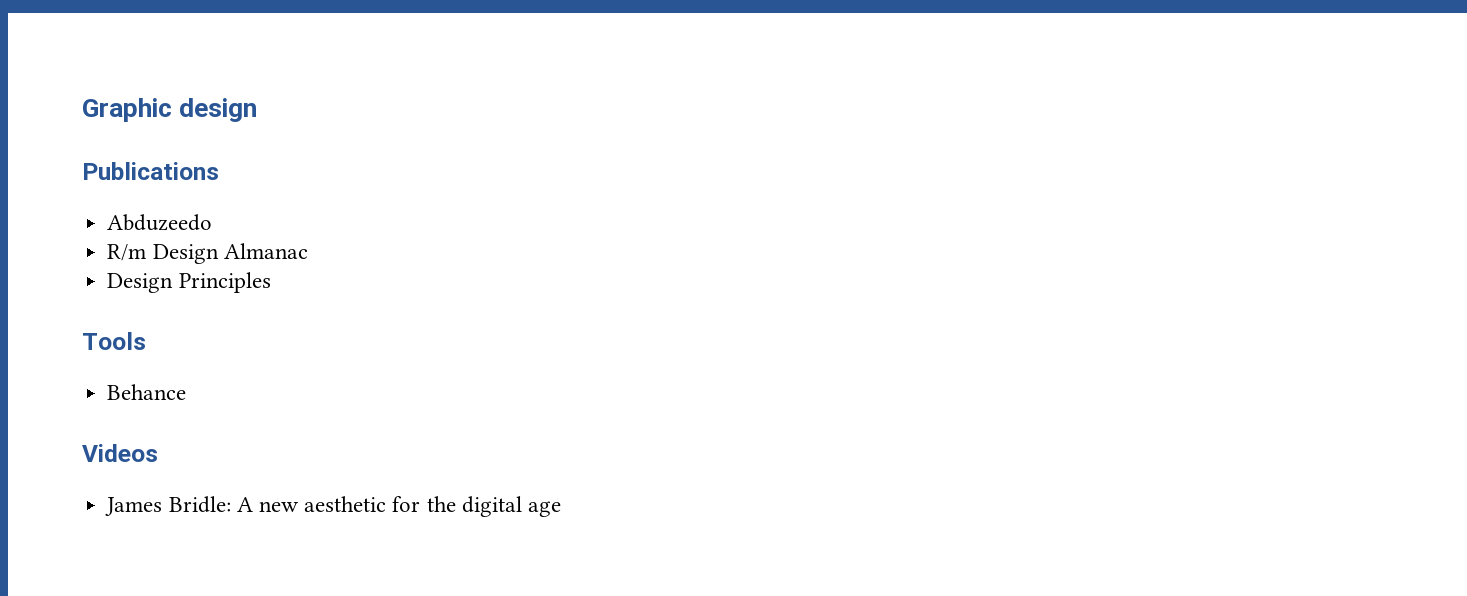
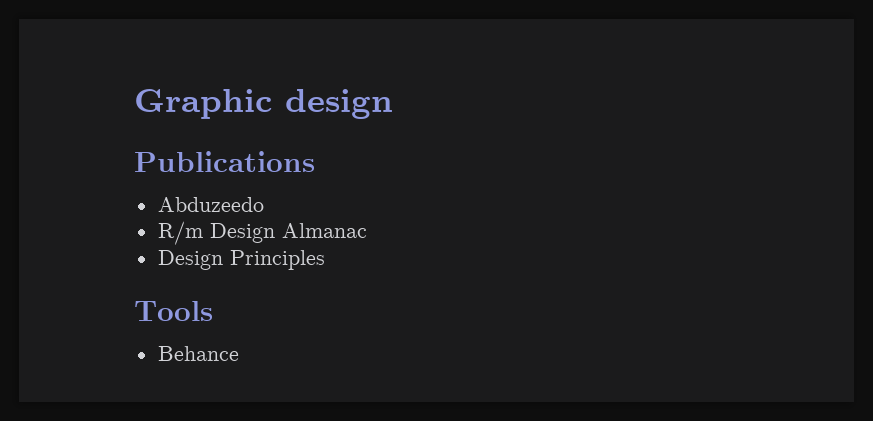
[82,444,158,462] [105,496,561,517] // Videos // James Bridle: A new aesthetic for the digital age -> (239, 353) none

